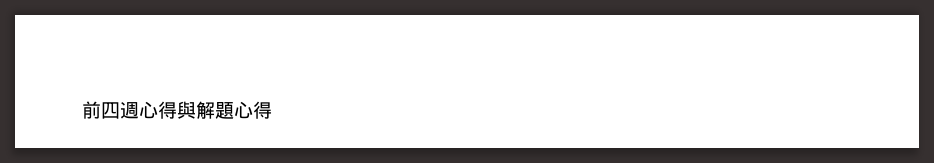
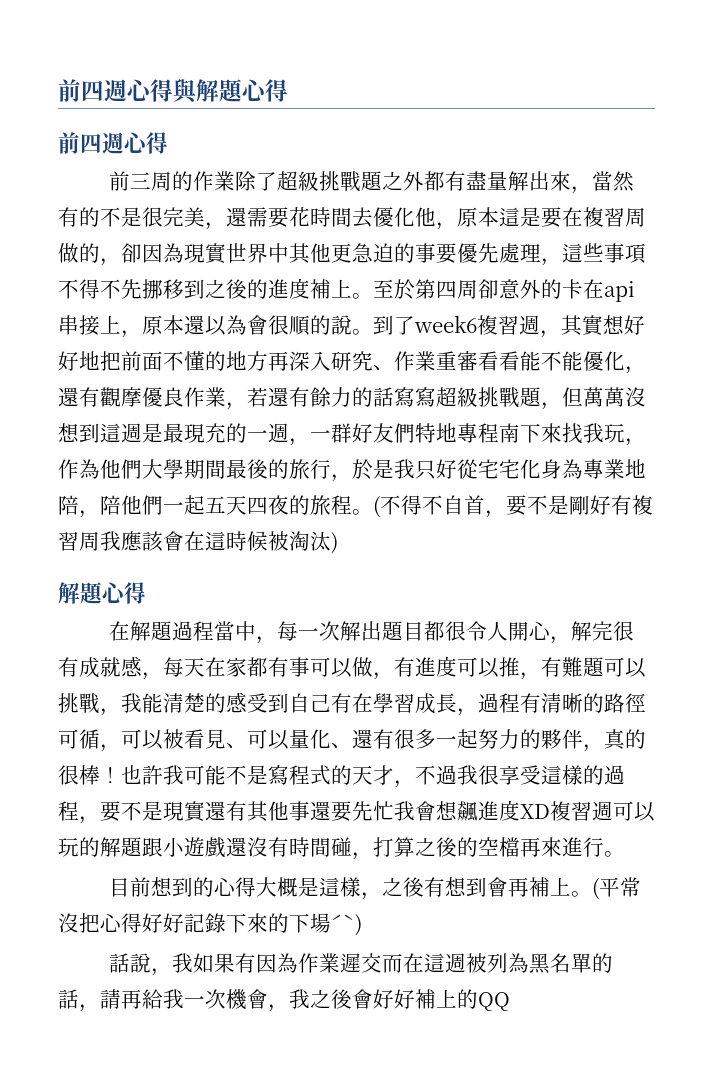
(272, 110) none -> [58,132,168,154] [109,171,635,194] [58,207,646,230] [58,243,646,266] [58,278,635,302] [58,315,645,338] [58,351,646,374] [58,387,646,410] [58,423,646,446] [58,459,646,482] [58,495,653,518] [58,531,338,554] [58,582,146,604] [109,621,635,644] [58,656,646,680] [58,692,646,716] [58,729,646,752] [58,765,625,788] [58,800,655,824] [58,837,625,860] [109,877,642,900] [58,913,362,936] [109,953,614,976] [58,989,510,1012] // 前四週心得 // 前三周的作業除了超級挑戰題之外都有盡量解出來，當然有的不是很完美，還需要花時間去優化他，原本這是要在複習周做的，卻因為現實世界中其他更急迫的事要優先處理，這些事項不得不先挪移到之後的進度補上。至於第四周卻意外的卡在api串接上，原本還以為會很順的說。到了week6複習週，其實想好好地把前面不懂的地方再深入研究、作業重審看看能不能優化，還有觀摩優良作業，若還有餘力的話寫寫超級挑戰題，但萬萬沒想到這週是最現充的一週，一群好友們特地專程南下來找我玩，作為他們大學期間最後的旅行，於是我只好從宅宅化身為專業地陪，陪他們一起五天四夜的旅程。(不得不自首，要不是剛好有複習周我應該會在這時候被淘汰) // 解題心得 // 在解題過程當中，每一次解出題目都很令人開心，解完很有成就感，每天在家都有事可以做，有進度可以推，有難題可以挑戰，我能清楚的感受到自己有在學習成長，過程有清晰的路徑可循，可以被看見、可以量化、還有很多一起努力的夥伴，真的很棒！也許我可能不是寫程式的天才，不過我很享受這樣的過程，要不是現實還有其他事還要先忙我會想飆進度XD複習週可以玩的解題跟小遊戲還沒有時間碰，打算之後的空檔再來進行。 // 目前想到的心得大概是這樣，之後有想到會再補上。(平常沒把心得好好記錄下來的下場ˊˋ) // 話說，我如果有因為作業遲交而在這週被列為黑名單的話，請再給我一次機會，我之後會好好補上的QQ

